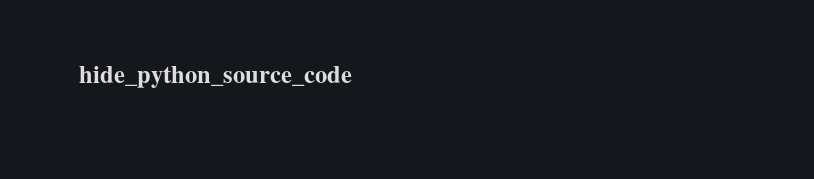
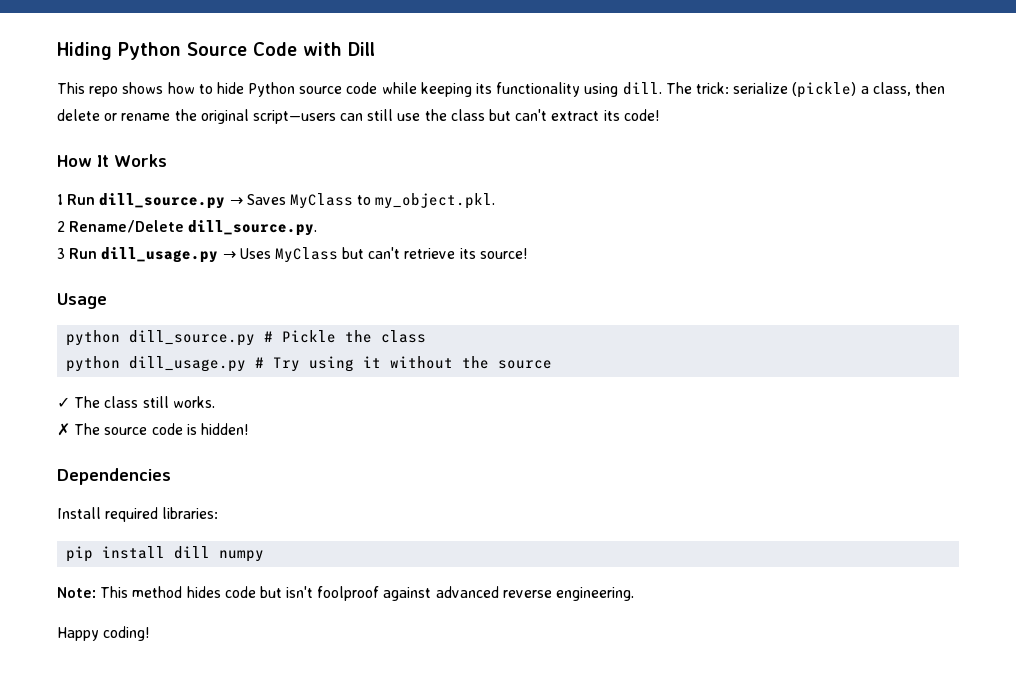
[79,66,352,88] hide_python_source_code -> [57,42,375,60] [57,82,945,98] [57,109,659,124] [57,154,167,167] [57,193,496,209] [57,220,318,236] [57,247,527,263] [57,293,107,309] [66,330,427,346] [66,356,553,372] [57,396,215,408] [57,423,248,436] [57,468,171,485] [57,507,219,522] [66,546,265,562] [57,586,635,601] [57,626,150,641] Hiding Python Source Code with Dill // This repo shows how to hide Python source code while keeping its functionality using dill. The trick: serialize (pickle) a class, then delete or rename the original script—users can still use the class but can't extract its code! // How It Works // 1 Run dill_source.py → Saves MyClass to my_object.pkl. // 2 Rename/Delete dill_source.py. // 3 Run dill_usage.py → Uses MyClass but can't retrieve its source! // Usage // python dill_source.py # Pickle the class // python dill_usage.py # Try using it without the source // ✓ The class still works. // ✗ The source code is hidden! // Dependencies // Install required libraries: // pip install dill numpy // Note: This method hides code but isn't foolproof against advanced reverse engineering. // Happy coding!

